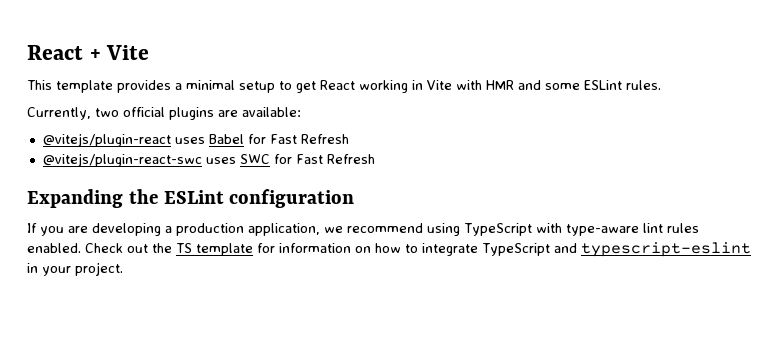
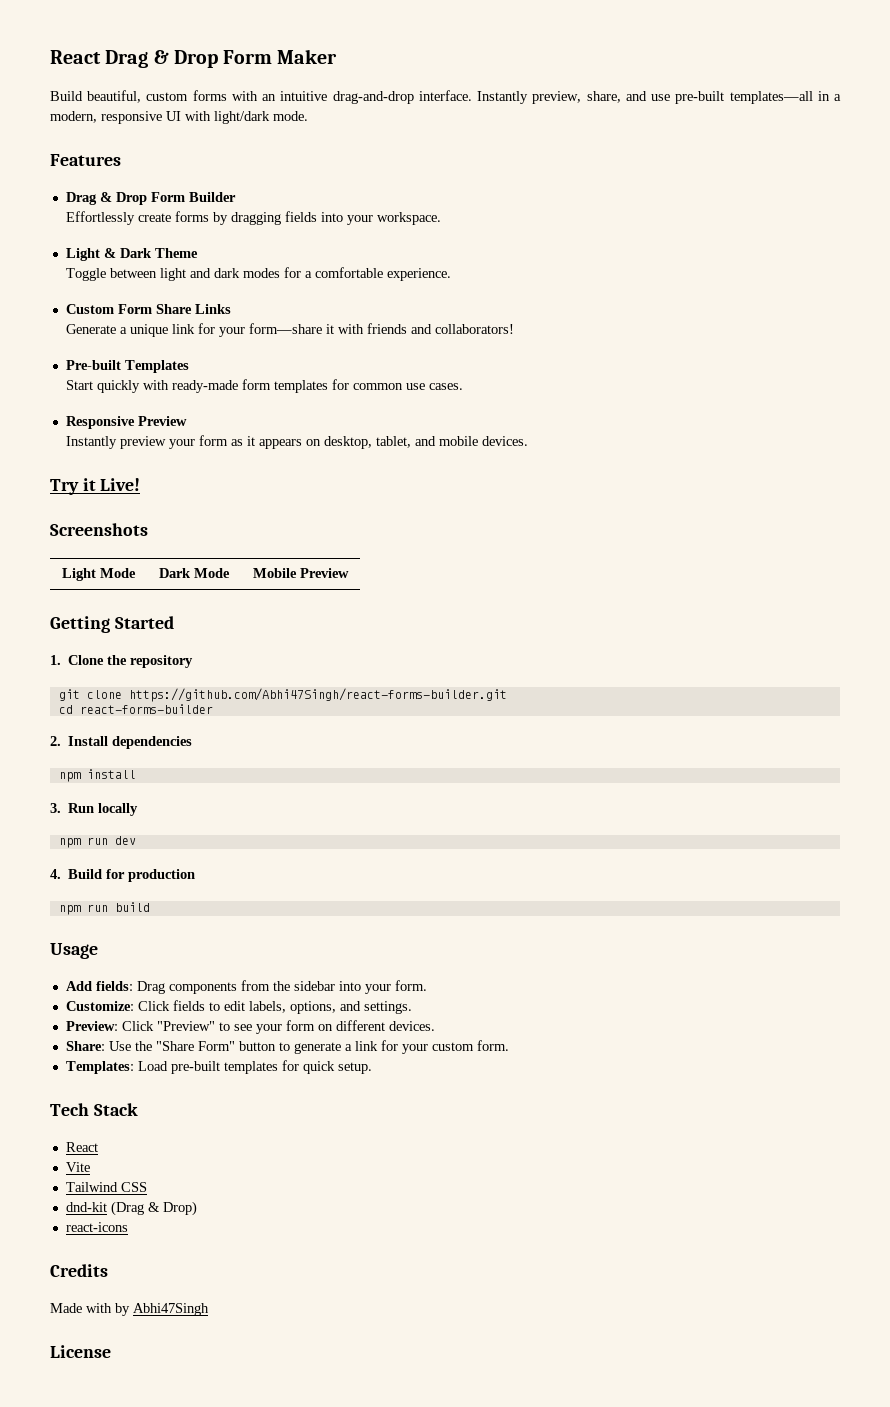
[27,45,150,60] [27,80,661,93] [27,107,301,120] [42,133,349,147] [42,153,375,167] [27,189,355,208] [27,223,699,236] [27,242,751,257] [27,262,123,276] React + Vite // This template provides a minimal setup to get React working in Vite with HMR and some ESLint rules. // Currently, two official plugins are available: // @vitejs/plugin-react uses Babel for Fast Refresh // @vitejs/plugin-react-swc uses SWC for Fast Refresh // Expanding the ESLint configuration // If you are developing a production application, we recommend using TypeScript with type-aware lint rules enabled. Check out the TS template for information on how to integrate TypeScript and typescript-eslint in your project. -> [50,49,338,68] [50,90,842,104] [50,111,308,124] [50,154,121,166] [65,192,236,205] [65,211,441,225] [65,248,198,261] [65,267,451,281] [65,304,231,314] [65,323,514,337] [65,360,189,373] [65,379,463,393] [65,416,187,429] [65,435,528,449] [50,478,141,495] [50,523,148,536] [62,568,136,581] [158,568,230,578] [252,568,349,578] [50,616,174,633] [50,655,194,668] [58,688,507,702] [58,704,213,714] [50,736,193,749] [58,769,136,782] [50,803,139,816] [58,836,136,848] [50,869,196,882] [58,902,150,915] [50,943,98,959] [65,980,427,994] [65,1000,412,1014] [65,1020,435,1034] [65,1040,509,1054] [65,1060,372,1074] [50,1103,138,1116] [65,1142,98,1152] [65,1162,90,1172] [65,1182,147,1192] [65,1201,197,1216] [65,1222,128,1232] [50,1264,108,1277] [50,1303,209,1316] [50,1345,111,1358] React Drag & Drop Form Maker // Build beautiful, custom forms with an intuitive drag-and-drop interface. Instantly preview, share, and use pre-built templates—all in a modern, responsive UI with light/dark mode. // Features // Drag & Drop Form Builder // Effortlessly create forms by dragging fields into your workspace. // Light & Dark Theme // Toggle between light and dark modes for a comfortable experience. // Custom Form Share Links // Generate a unique link for your form—share it with friends and collaborators! // Pre-built Templates // Start quickly with ready-made form templates for common use cases. // Responsive Preview // Instantly preview your form as it appears on desktop, tablet, and mobile devices. // Try it Live! // Screenshots // Light Mode | Dark Mode | Mobile Preview // Getting Started // 1. Clone the repository // git clone https://github.com/Abhi47Singh/react-forms-builder.git // cd react-forms-builder // 2. Install dependencies // npm install // 3. Run locally // npm run dev // 4. Build for production // npm run build // Usage // Add fields: Drag components from the sidebar into your form. // Customize: Click fields to edit labels, options, and settings. // Preview: Click "Preview" to see your form on different devices. // Share: Use the "Share Form" button to generate a link for your custom form. // Templates: Load pre-built templates for quick setup. // Tech Stack // React // Vite // Tailwind CSS // dnd-kit (Drag & Drop) // react-icons // Credits // Made with by Abhi47Singh // License

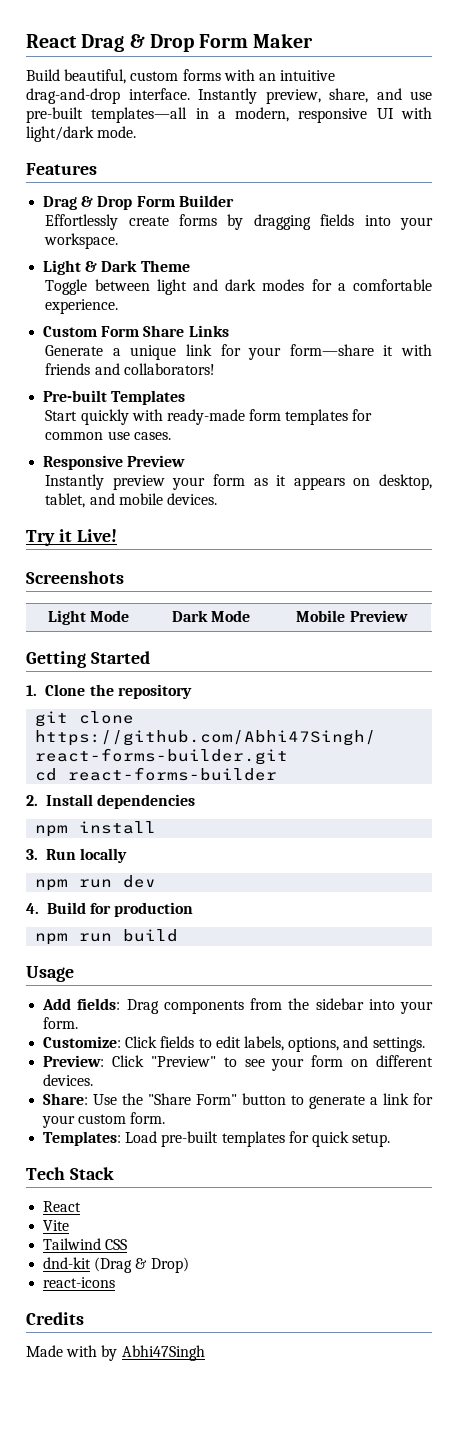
[50,1345,111,1358] // License -> (205, 1353) none

